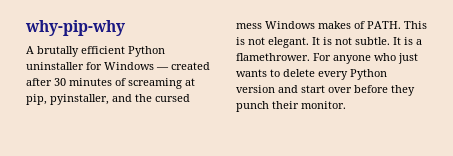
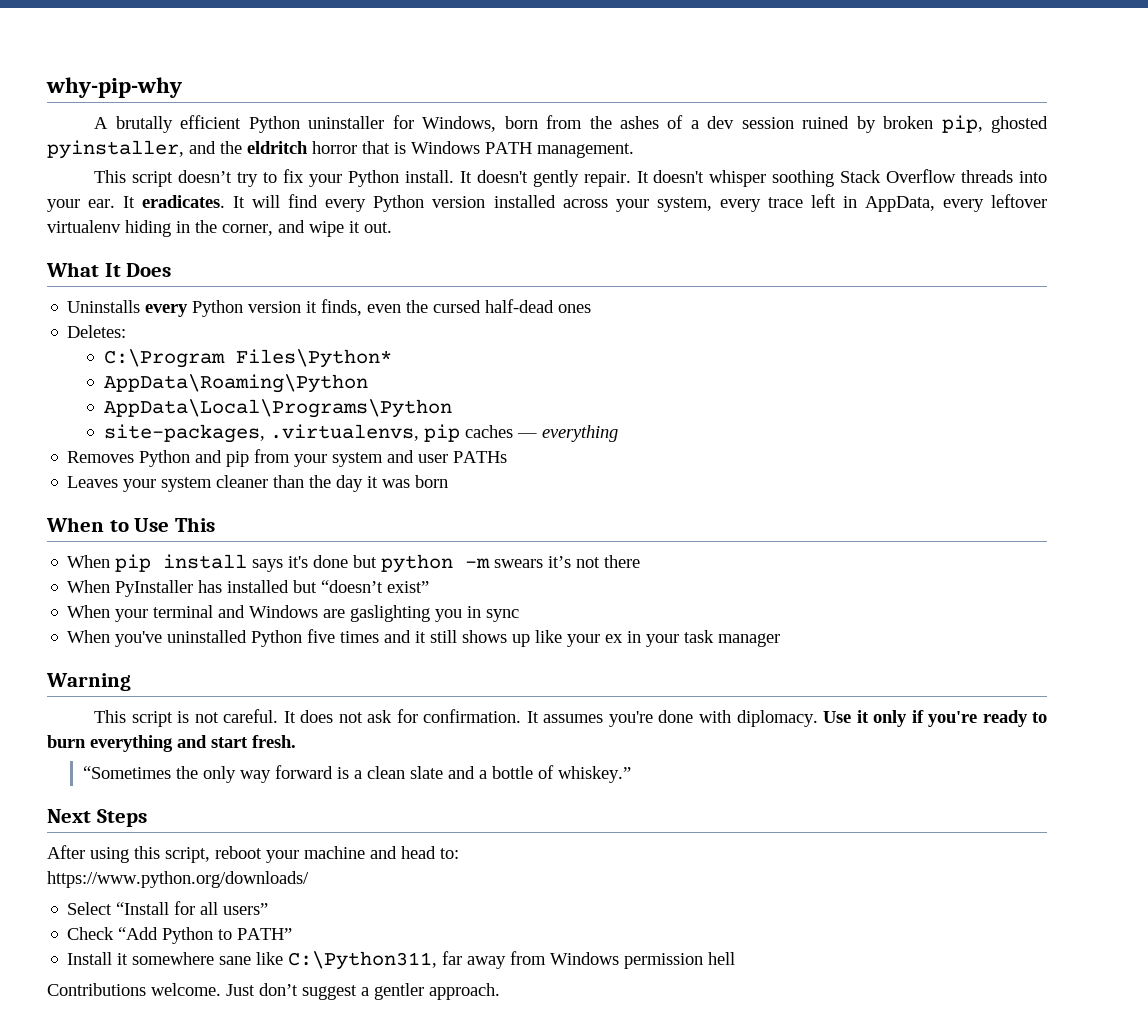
[104,62,210,70] [26,78,195,89] [26,94,190,105] [236,21,427,29] [236,37,422,48] [236,53,418,64] [236,69,387,80] [236,85,415,96] [236,101,346,112] Windows — created after 30 minutes of screaming at pip, pyinstaller, and the cursed mess Windows makes of PATH. This is not elegant. It is not subtle. It is a flamethrower. For anyone who just wants to delete every Python version and start over before they punch their monitor. -> [422,115,1048,133] [47,140,634,159] [94,169,1048,187] [47,194,1047,212] [47,220,392,237] [46,262,172,277] [67,299,592,317] [67,325,127,338] [103,349,392,368] [103,374,368,393] [103,399,452,418] [103,424,618,443] [67,449,508,467] [67,475,449,492] [46,517,215,532] [67,554,641,573] [67,580,430,597] [67,605,520,622] [67,629,781,647] [46,673,131,691] [94,709,1047,727] [47,735,296,752] [83,765,632,783] [47,809,147,827] [47,845,459,863] [47,871,309,888] [67,901,269,915] [67,927,293,944] [67,951,736,970] [47,983,500,1000] Windows, born from the ashes of a dev session ruined by broken pip, ghosted pyinstaller, and the eldritch horror that is Windows PATH management. // This script doesn’t try to fix your Python install. It doesn't gently repair. It doesn't whisper soothing Stack Overflow threads into your ear. It eradicates. It will find every Python version installed across your system, every trace left in AppData, every leftover virtualenv hiding in the corner, and wipe it out. // What It Does // Uninstalls every Python version it finds, even the cursed half-dead ones // Deletes: // C:\Program Files\Python* // AppData\Roaming\Python // AppData\Local\Programs\Python // site-packages, .virtualenvs, pip caches — everything // Removes Python and pip from your system and user PATHs // Leaves your system cleaner than the day it was born // When to Use This // When pip install says it's done but python -m swears it’s not there // When PyInstaller has installed but “doesn’t exist” // When your terminal and Windows are gaslighting you in sync // When you've uninstalled Python five times and it still shows up like your ex in your task manager // Warning // This script is not careful. It does not ask for confirmation. It assumes you're done with diplomacy. Use it only if you're ready to burn everything and start fresh. // “Sometimes the only way forward is a clean slate and a bottle of whiskey.” // Next Steps // After using this script, reboot your machine and head to: // https://www.python.org/downloads/ // Select “Install for all users” // Check “Add Python to PATH” // Install it somewhere sane like C:\Python311, far away from Windows permission hell // Contributions welcome. Just don’t suggest a gentler approach.

